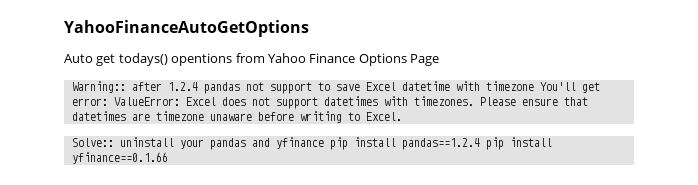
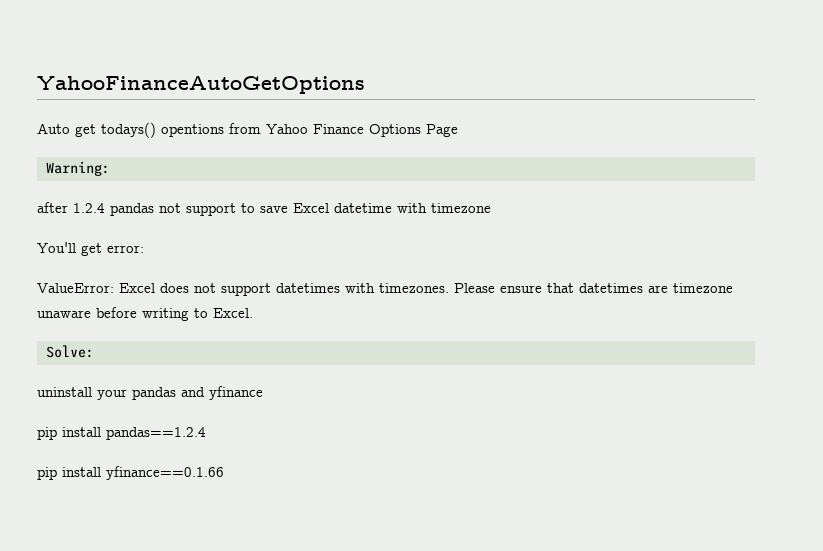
[71,81,126,93] Warning:: -> [45,161,110,176] Warning: //
(534, 86) none -> (491, 208) //
(108, 102) none -> (144, 249) //
[71,138,114,147] Solve:: -> [45,345,94,358] Solve: //
(324, 143) none -> (263, 393) //
(480, 144) none -> (206, 433) //

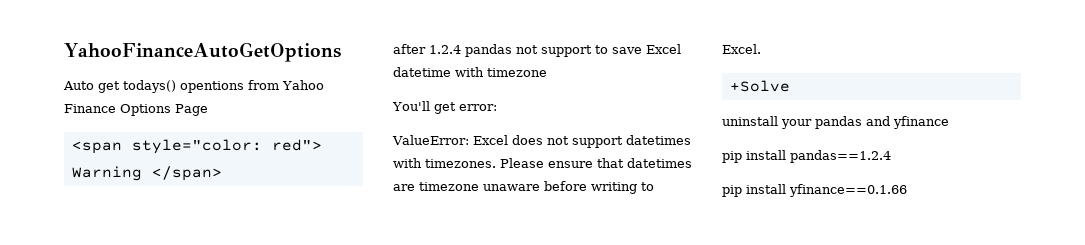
[45,161,110,176] Warning: -> [71,139,322,154] [71,166,222,181] <span style="color: red"> Warning </span>
[45,345,94,358] Solve: -> [729,80,790,92] +Solve

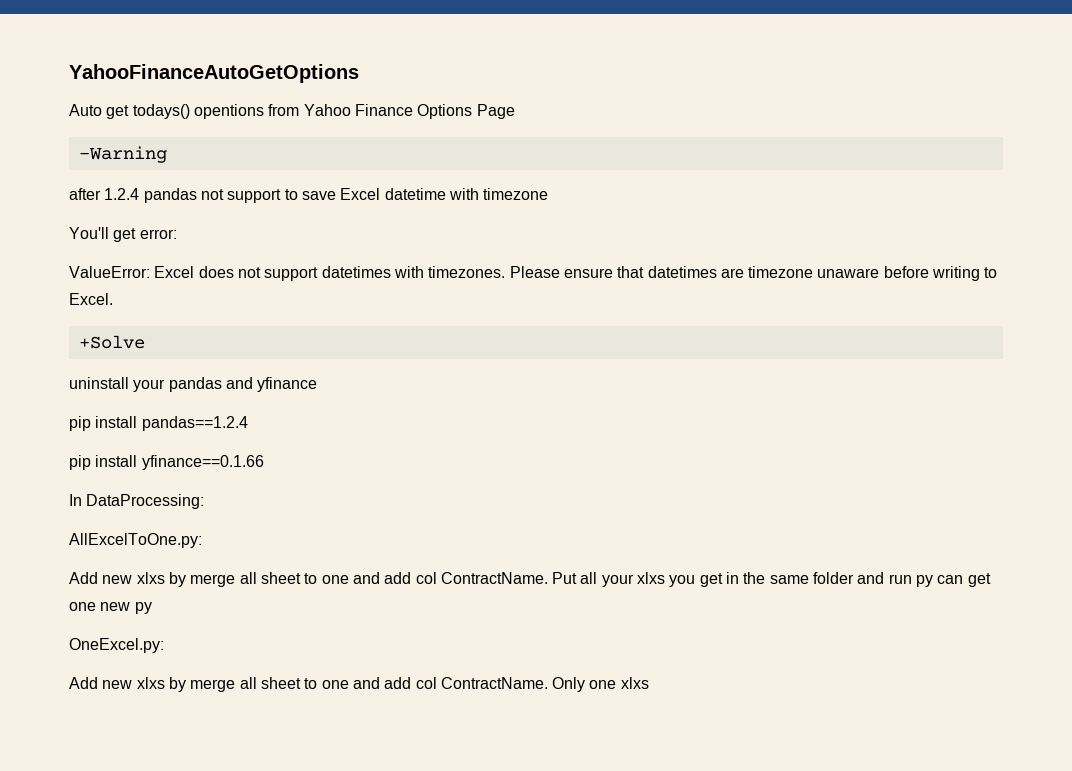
[71,139,322,154] [71,166,222,181] <span style="color: red"> Warning </span> -> [78,146,167,163] -Warning
(907, 190) none -> [69,494,205,509] [69,533,202,548] [69,572,991,587] [69,602,152,614] [69,638,164,653] [69,677,649,692] // In DataProcessing: // AllExcelToOne.py: // Add new xlxs by merge all sheet to one and add col ContractName. Put all your xlxs you get in the same folder and run py can get one new py // OneExcel.py: // Add new xlxs by merge all sheet to one and add col ContractName. Only one xlxs

